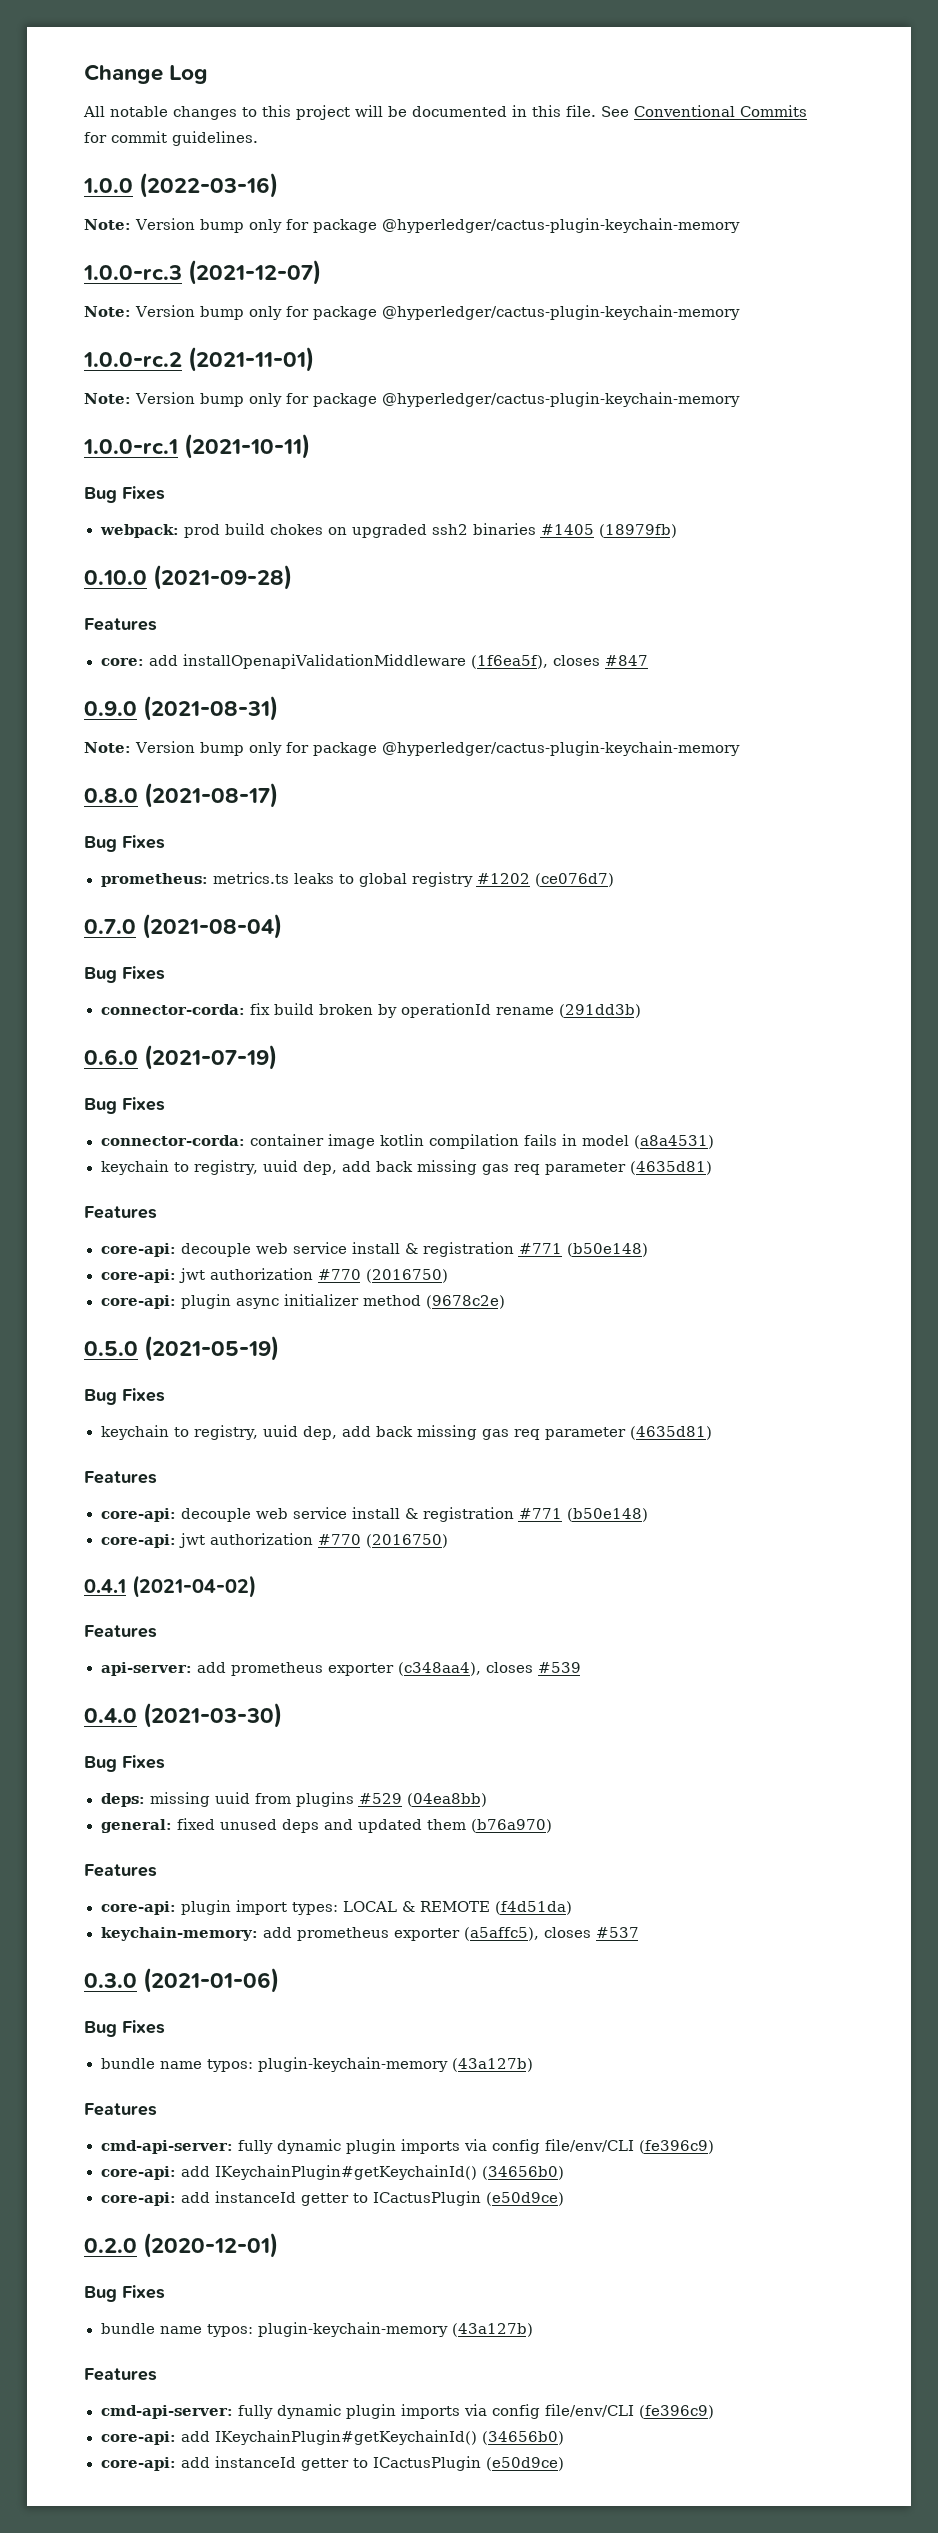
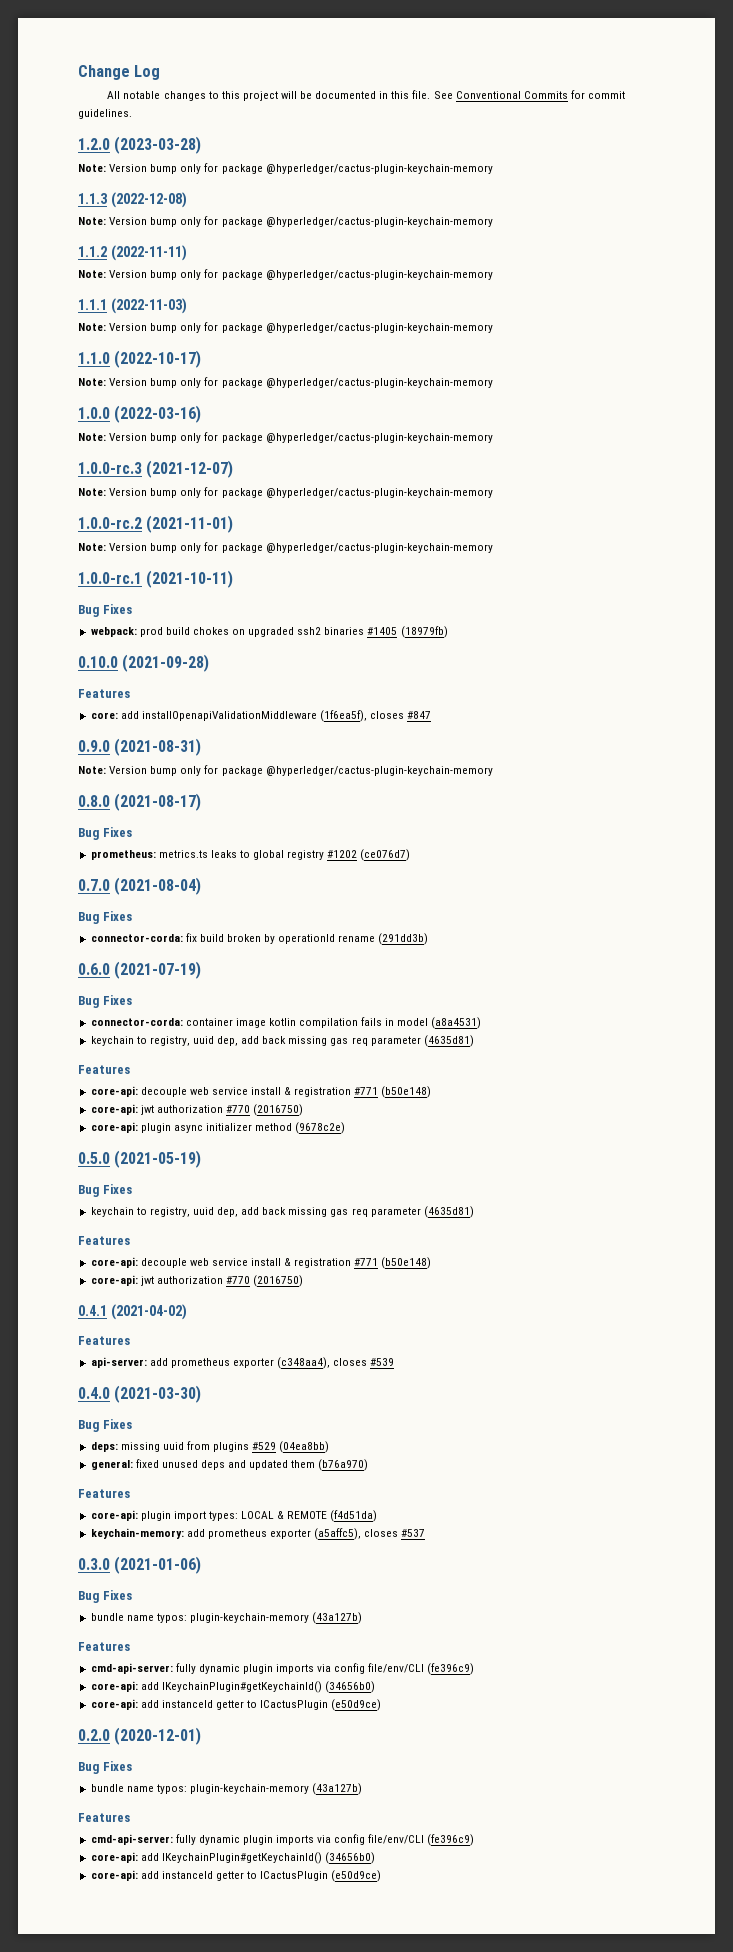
(258, 138) none -> [78,136,202,154] [78,163,493,174] [78,192,187,208] [78,216,493,227] [78,245,187,261] [78,269,493,280] [78,298,187,314] [78,322,493,333] [78,350,202,368] [78,377,493,388] // 1.2.0 (2023-03-28) // Note: Version bump only for package @hyperledger/cactus-plugin-keychain-memory // 1.1.3 (2022-12-08) // Note: Version bump only for package @hyperledger/cactus-plugin-keychain-memory // 1.1.2 (2022-11-11) // Note: Version bump only for package @hyperledger/cactus-plugin-keychain-memory // 1.1.1 (2022-11-03) // Note: Version bump only for package @hyperledger/cactus-plugin-keychain-memory // 1.1.0 (2022-10-17) // Note: Version bump only for package @hyperledger/cactus-plugin-keychain-memory

